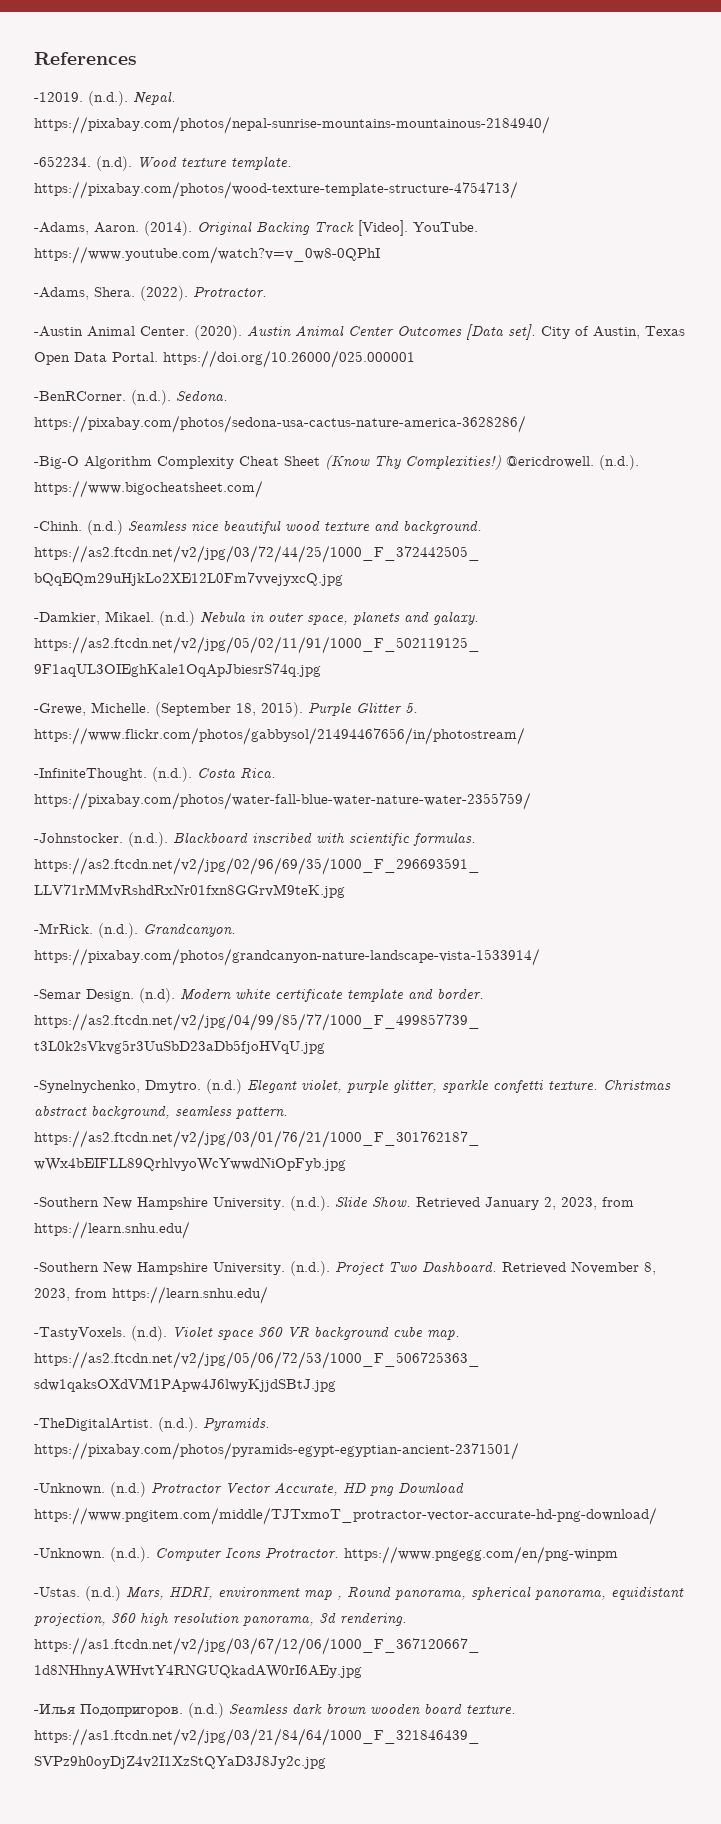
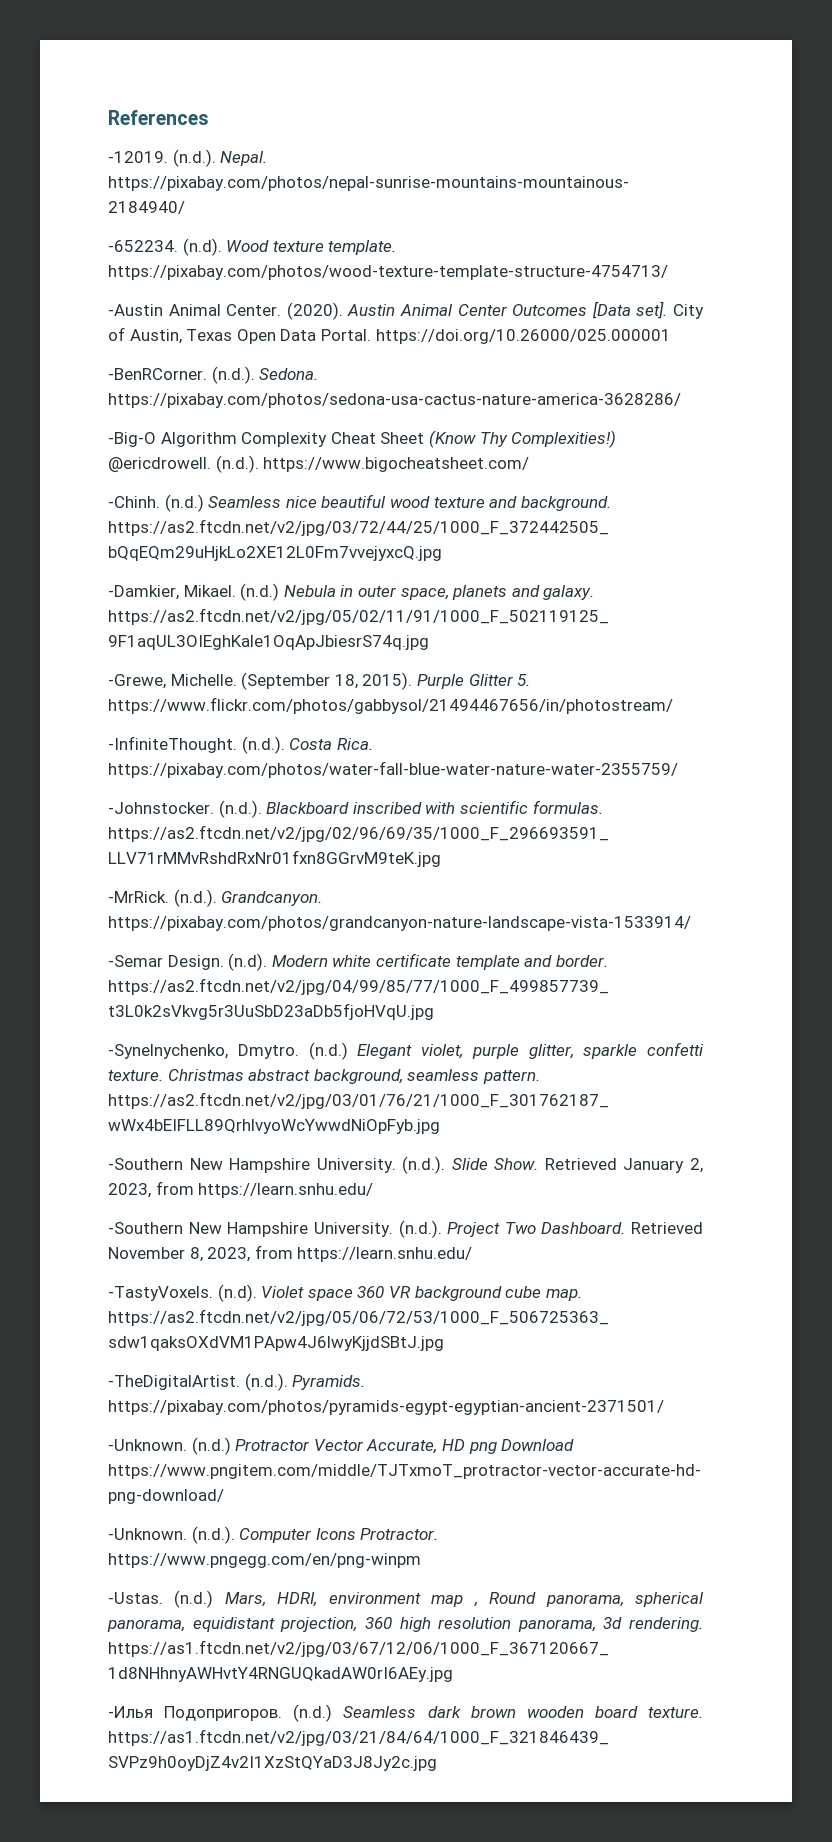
[34,220,478,236] [34,246,380,264] [34,286,267,301] // -Adams, Aaron. (2014). Original Backing Track [Video]. YouTube. https://www.youtube.com/watch?v=v_0w8-0QPhI // -Adams, Shera. (2022). Protractor. -> (668, 272) none

